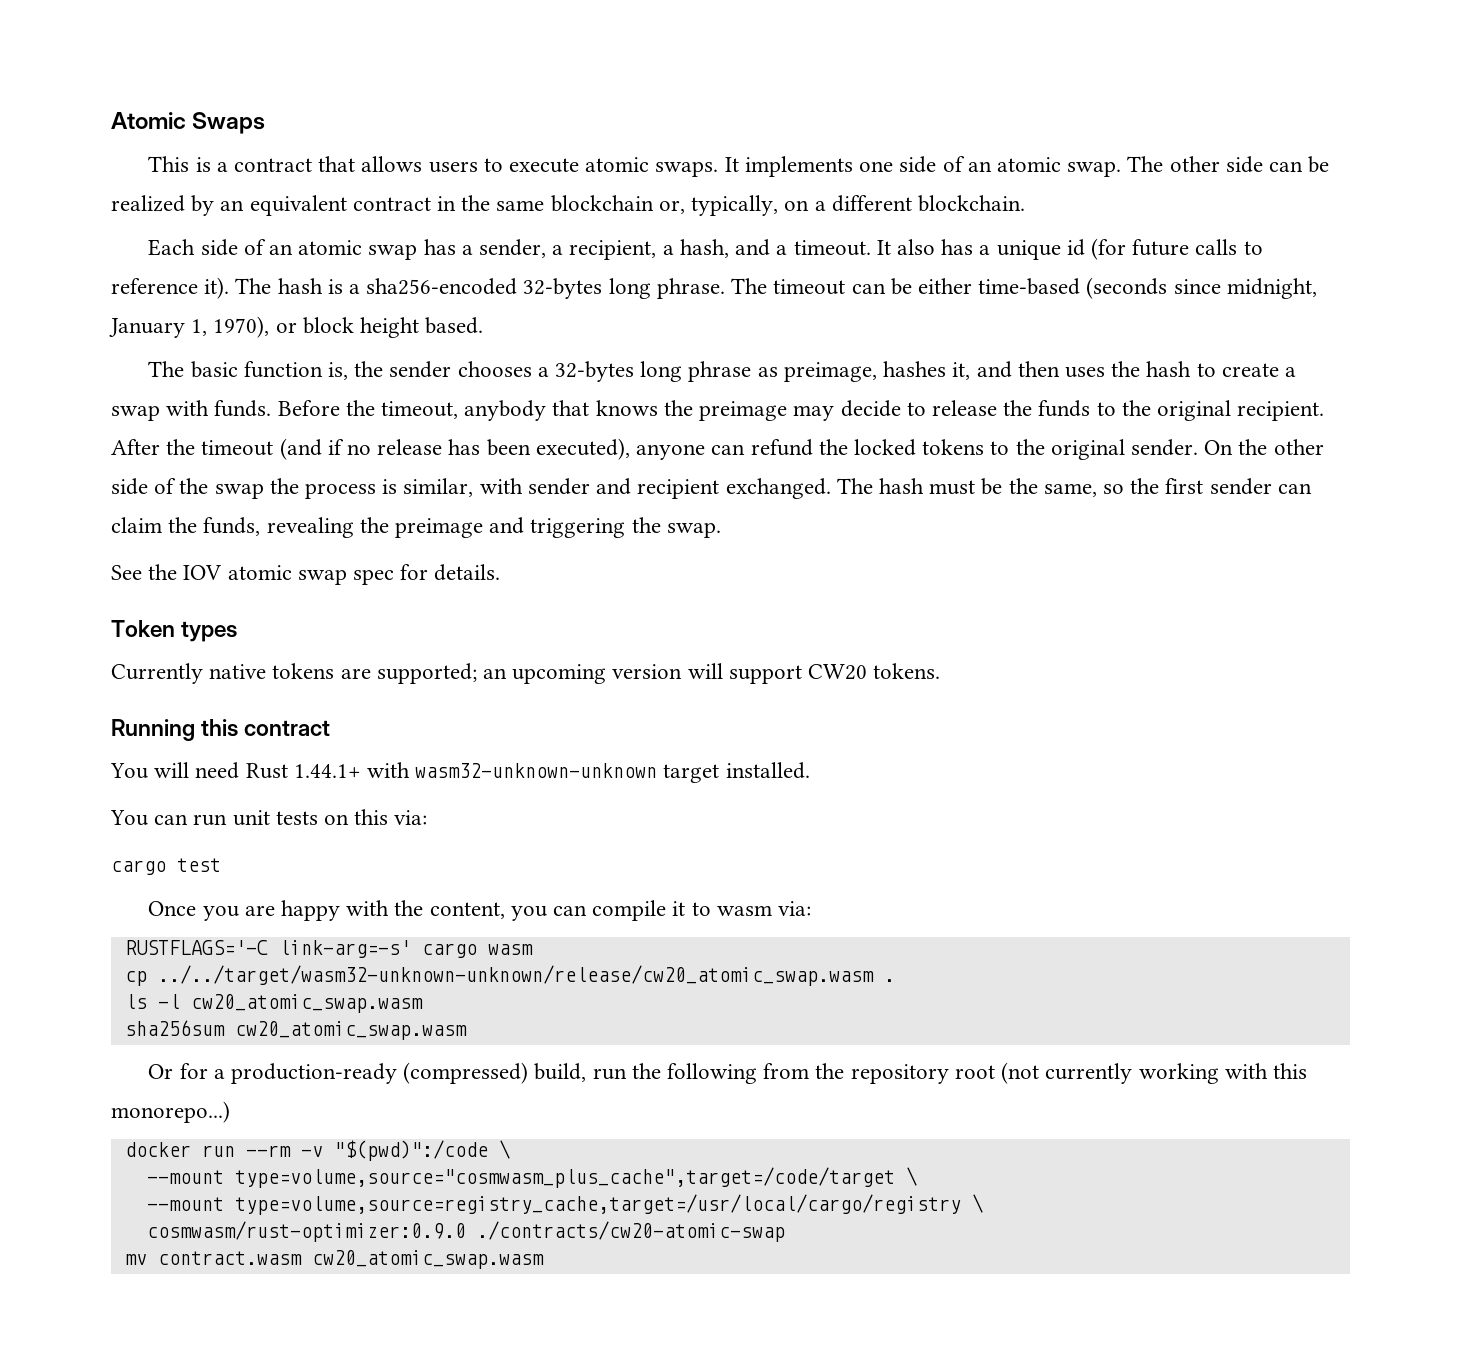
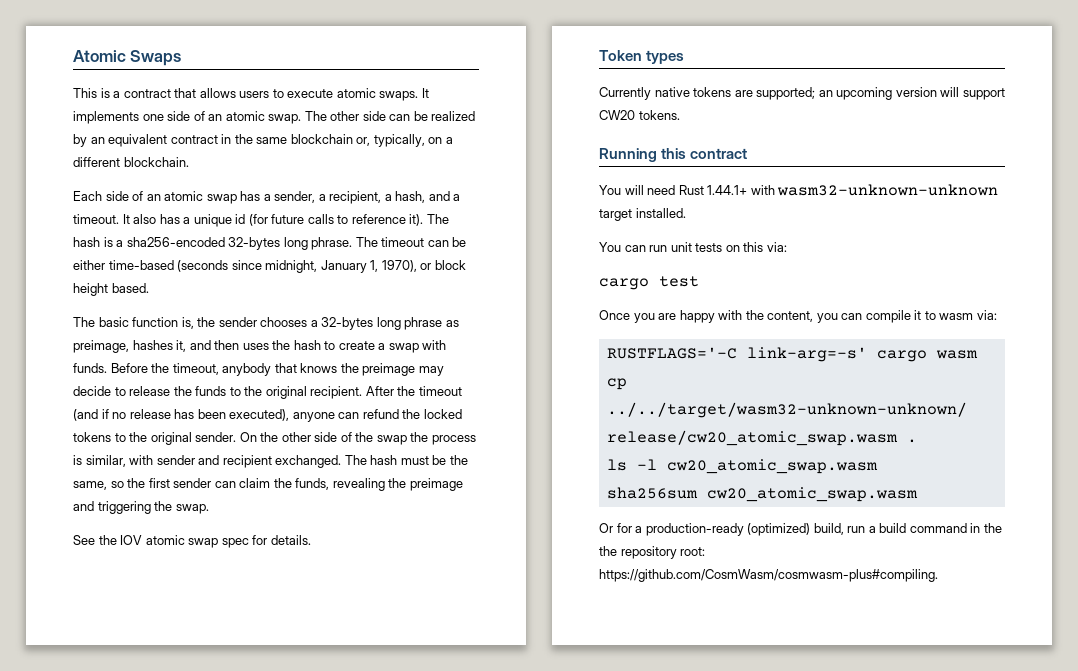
[403,1062,529,1084] (compressed) -> [747,523,811,536] (optimized)
[631,1062,1307,1084] [111,1101,230,1123] [124,1140,510,1161] [146,1167,917,1188] [146,1194,983,1215] [146,1221,785,1242] [124,1250,544,1269] the following from the repository root (not currently working with this monorepo...) // docker run --rm -v "$(pwd)":/code \ // --mount type=volume,source="cosmwasm_plus_cache",target=/code/target \ // --mount type=volume,source=registry_cache,target=/usr/local/cargo/registry \ // cosmwasm/rust-optimizer:0.9.0 ./contracts/cw20-atomic-swap // mv contract.wasm cw20_atomic_swap.wasm -> [868,523,1002,533] [599,546,706,559] [599,569,938,582] a build command in the the repository root: https://github.com/CosmWasm/cosmwasm-plus#compiling.

